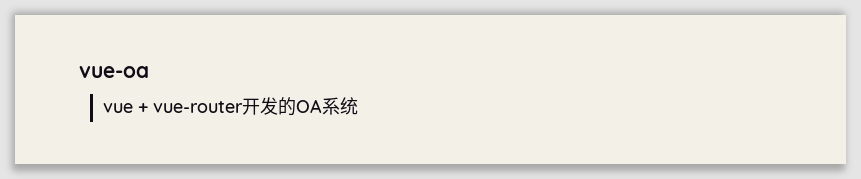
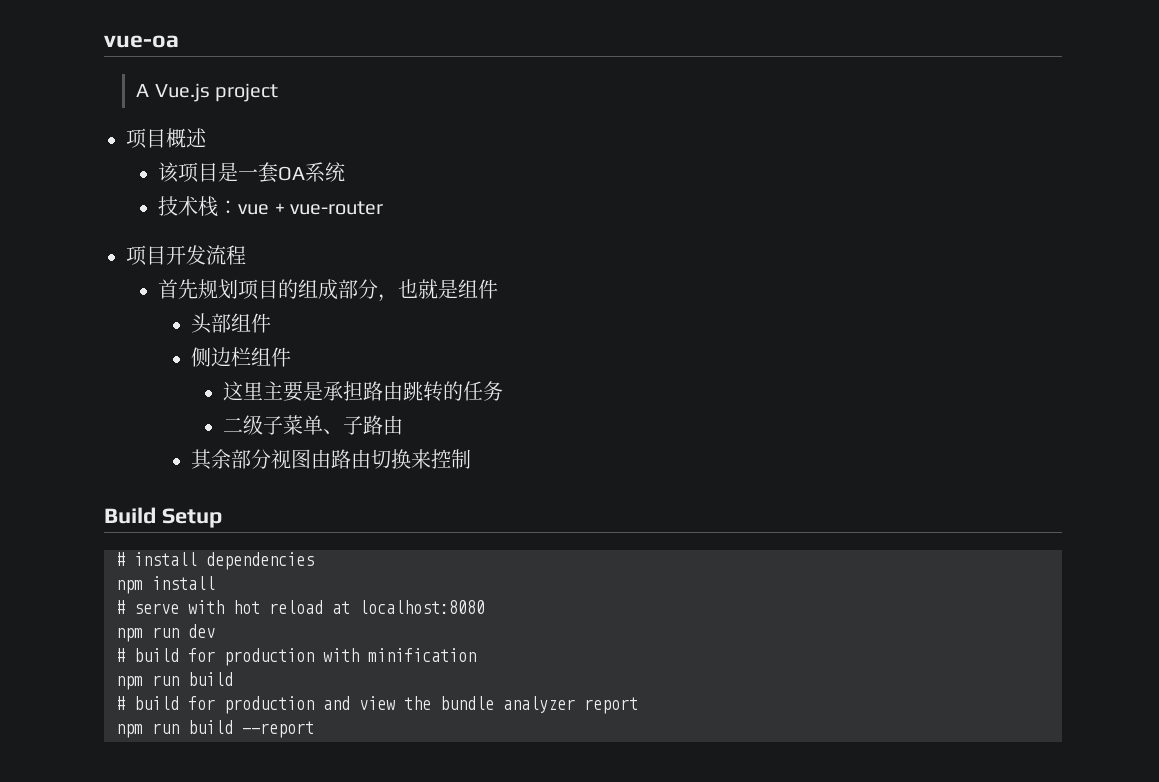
[102,97,358,116] vue + vue-router开发的OA系统 -> [136,83,279,102] [126,128,207,149] [158,162,346,183] [158,196,384,217] [126,245,246,266] [158,279,499,302] [190,313,271,334] [190,347,291,367] [222,381,503,402] [222,415,403,435] [190,449,471,470] [104,507,222,528] [116,552,314,570] [116,576,215,594] [116,600,485,614] [116,624,215,642] [116,648,476,666] [116,672,233,690] [116,696,638,714] [116,720,314,738] A Vue.js project // 项目概述 // 该项目是一套OA系统 // 技术栈：vue + vue-router // 项目开发流程 // 首先规划项目的组成部分，也就是组件 // 头部组件 // 侧边栏组件 // 这里主要是承担路由跳转的任务 // 二级子菜单、子路由 // 其余部分视图由路由切换来控制 // Build Setup // # install dependencies // npm install // # serve with hot reload at localhost:8080 // npm run dev // # build for production with minification // npm run build // # build for production and view the bundle analyzer report // npm run build --report

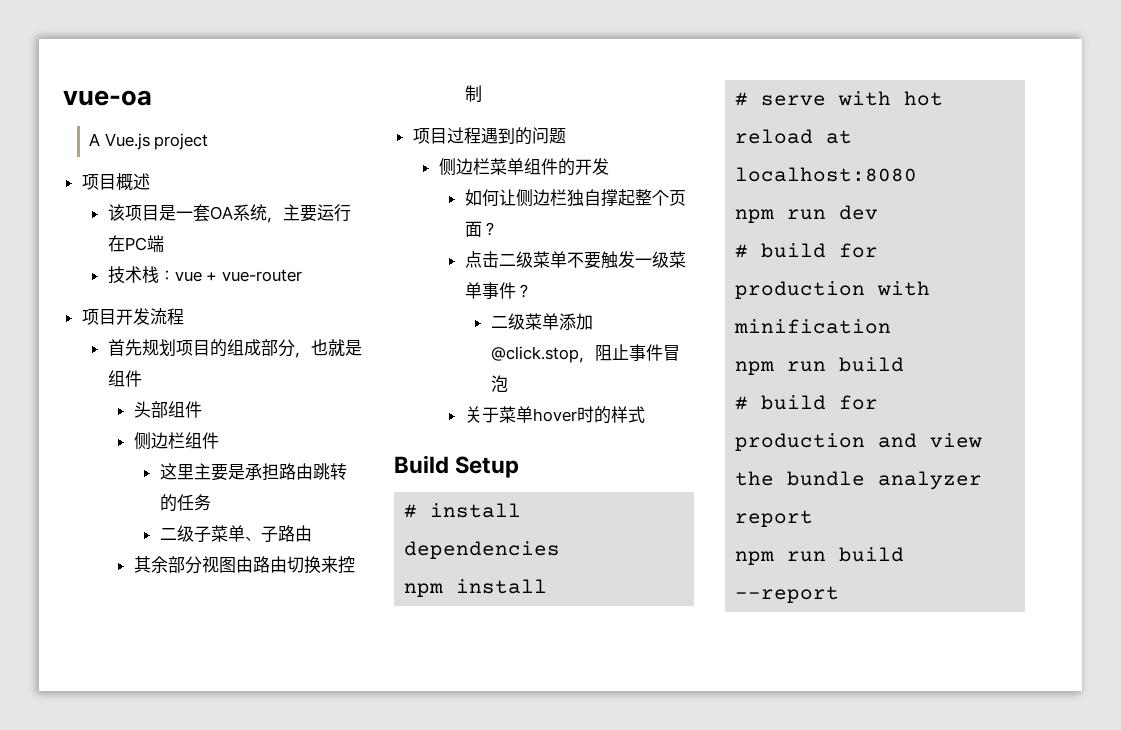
(346, 172) none -> [266,204,351,223] [107,235,164,252] ，主要运行在PC端
(471, 459) none -> [412,127,566,145] [438,158,609,176] [464,189,686,207] [464,221,498,237] [464,251,686,269] [464,282,532,299] [490,313,593,330] [490,344,680,363] [490,375,508,392] [464,406,645,424] // 项目过程遇到的问题 // 侧边栏菜单组件的开发 // 如何让侧边栏独自撑起整个页面？ // 点击二级菜单不要触发一级菜单事件？ // 二级菜单添加@click.stop，阻止事件冒泡 // 关于菜单hover时的样式

